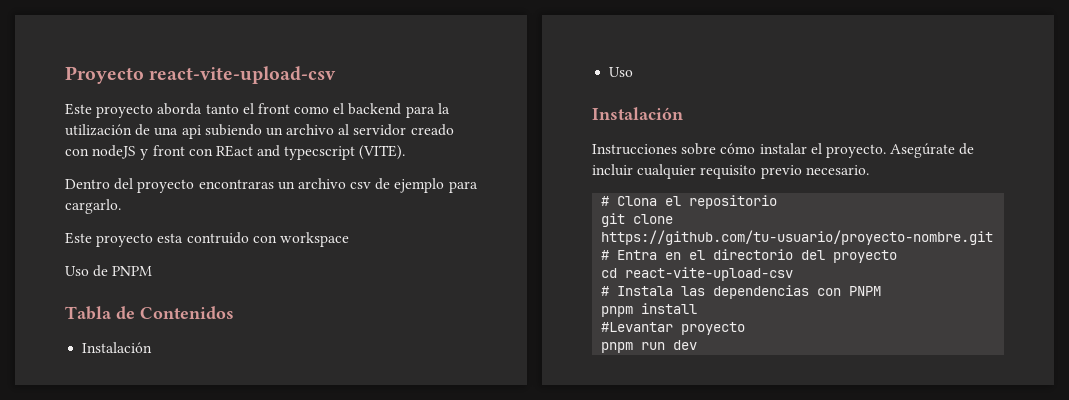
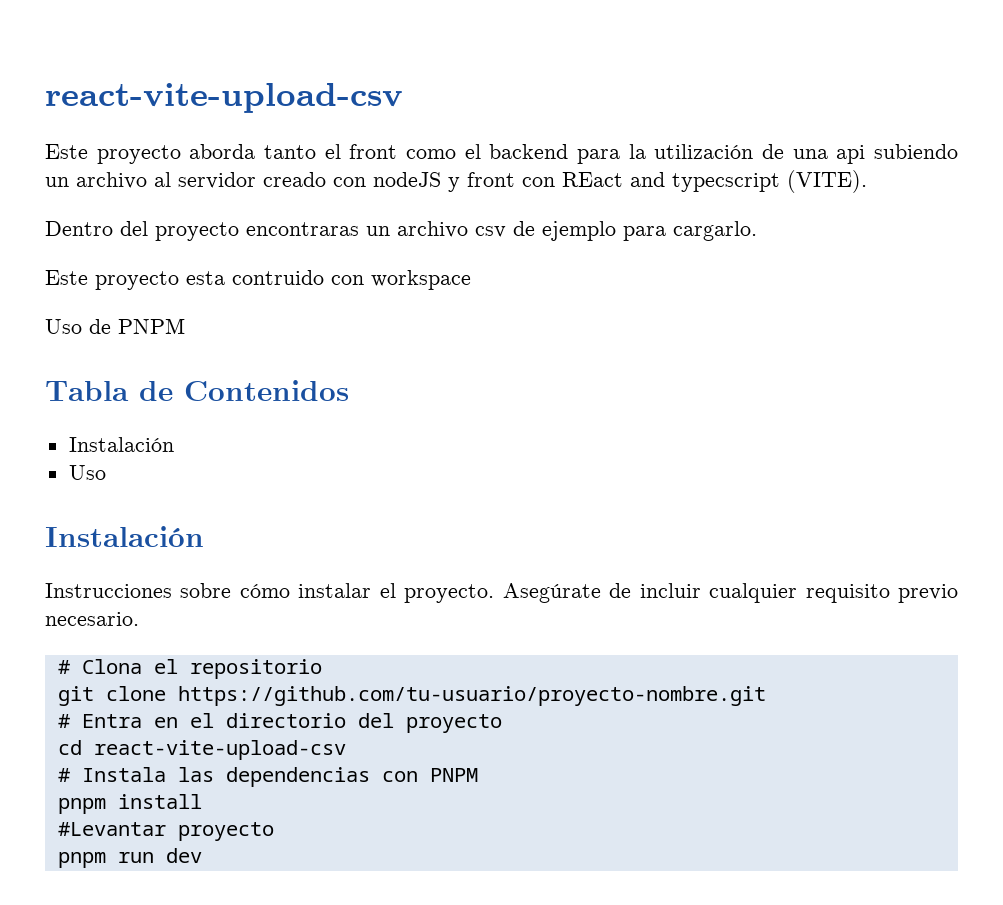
[65,66,144,84] Proyecto -> (45, 98) none

